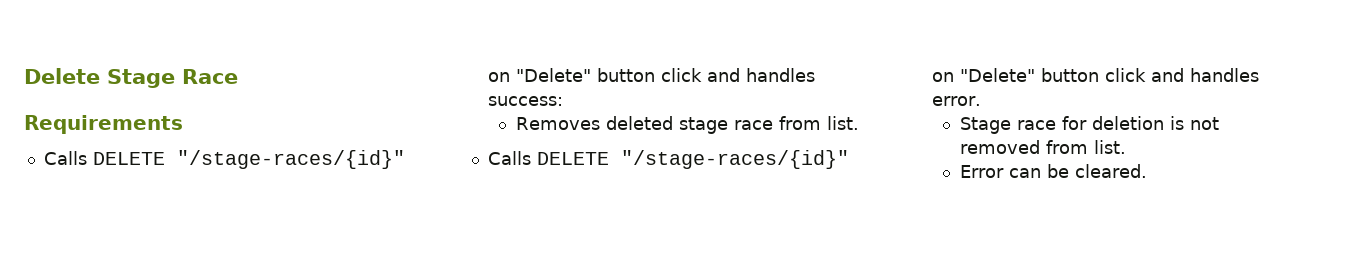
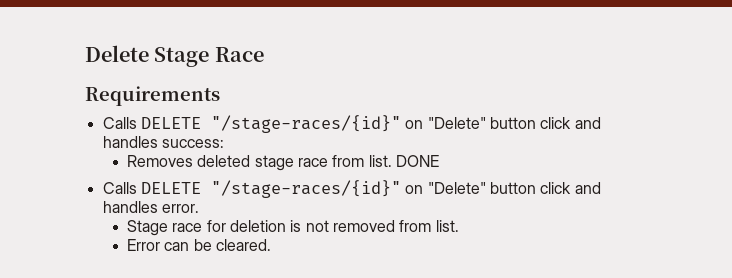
(859, 123) none -> [395,155,439,167] DONE

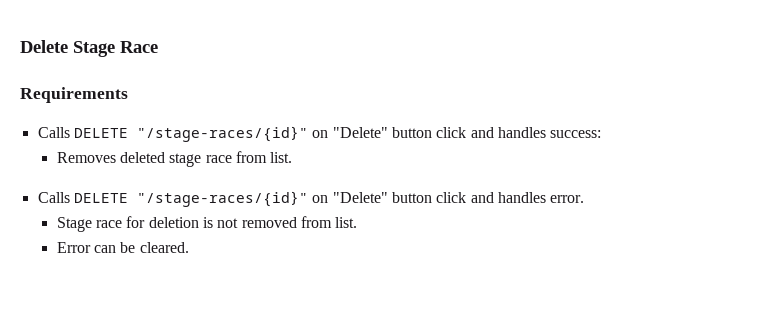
[395,155,439,167] DONE -> (293, 157) none

